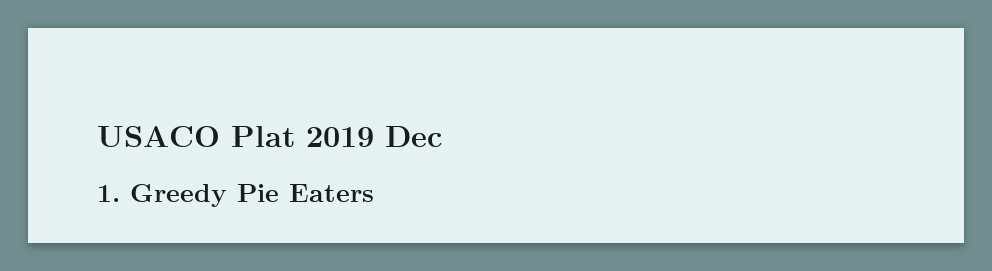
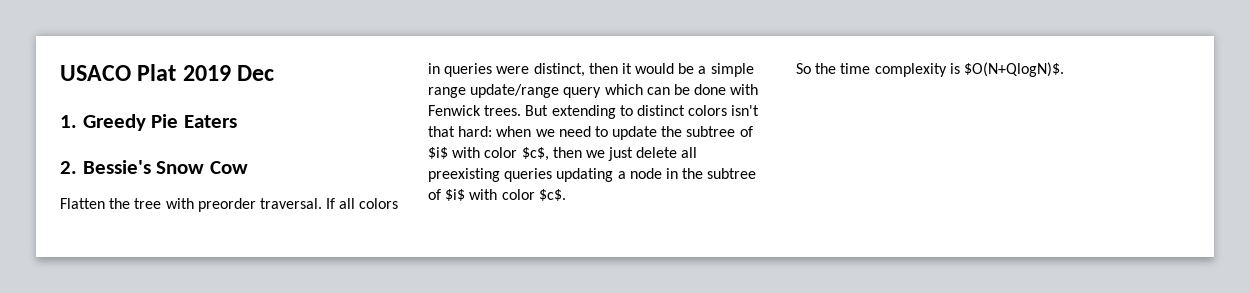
(374, 193) none -> [60,160,249,174] [60,198,399,212] [428,63,754,77] [428,84,759,98] [428,105,760,119] [428,126,753,140] [428,147,698,161] [428,168,757,182] [428,189,566,201] [796,62,1064,77] // 2. Bessie's Snow Cow // Flatten the tree with preorder traversal. If all colors in queries were distinct, then it would be a simple range update/range query which can be done with Fenwick trees. But extending to distinct colors isn't that hard: when we need to update the subtree of $i$ with color $c$, then we just delete all preexisting queries updating a node in the subtree of $i$ with color $c$. // So the time complexity is $O(N+QlogN)$.

